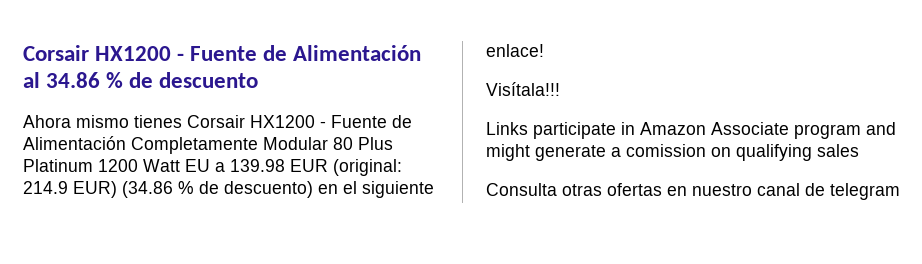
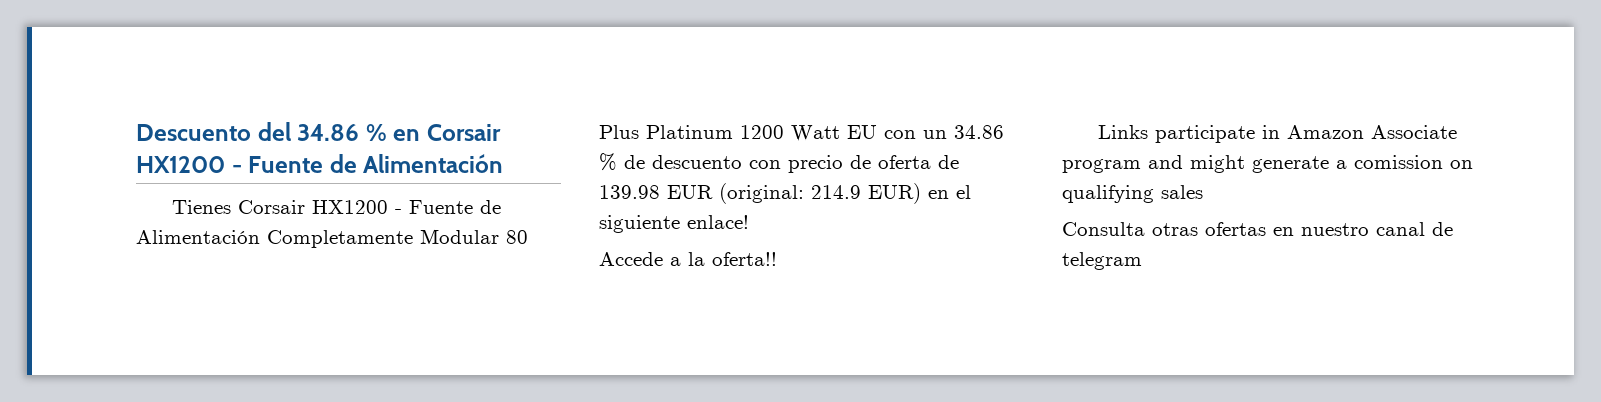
[23,45,422,61] [23,72,259,88] [23,115,182,128] Corsair HX1200 - Fuente de Alimentación al 34.86 % de descuento // Ahora mismo tienes -> [136,122,502,141] [136,154,504,173] [171,200,231,214] Descuento del 34.86 % en Corsair HX1200 - Fuente de Alimentación // Tienes
[215,162,225,172] a -> [884,125,1004,139] [599,153,959,173] con un 34.86 % de descuento con precio de oferta de
[122,181,313,198] (34.86 % de descuento) -> (921, 193) none
[486,82,560,96] Visítala!!! -> [599,252,777,266] Accede a la oferta!!

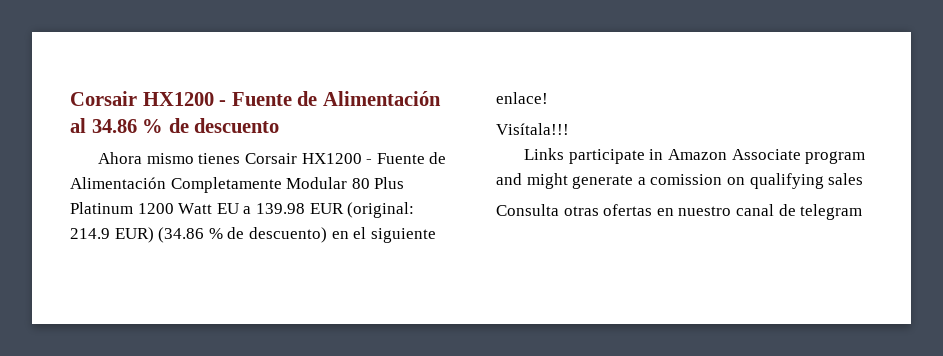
[136,122,502,141] [136,154,504,173] [171,200,231,214] Descuento del 34.86 % en Corsair HX1200 - Fuente de Alimentación // Tienes -> [70,91,441,106] [70,118,280,133] [98,152,241,164] Corsair HX1200 - Fuente de Alimentación al 34.86 % de descuento // Ahora mismo tienes
[884,125,1004,139] [599,153,959,173] con un 34.86 % de descuento con precio de oferta de -> [243,206,252,214] a
(921, 193) none -> [158,227,327,243] (34.86 % de descuento)
[599,252,777,266] Accede a la oferta!! -> [496,123,569,135] Visítala!!!

